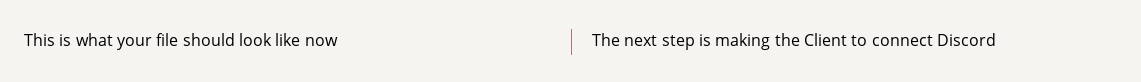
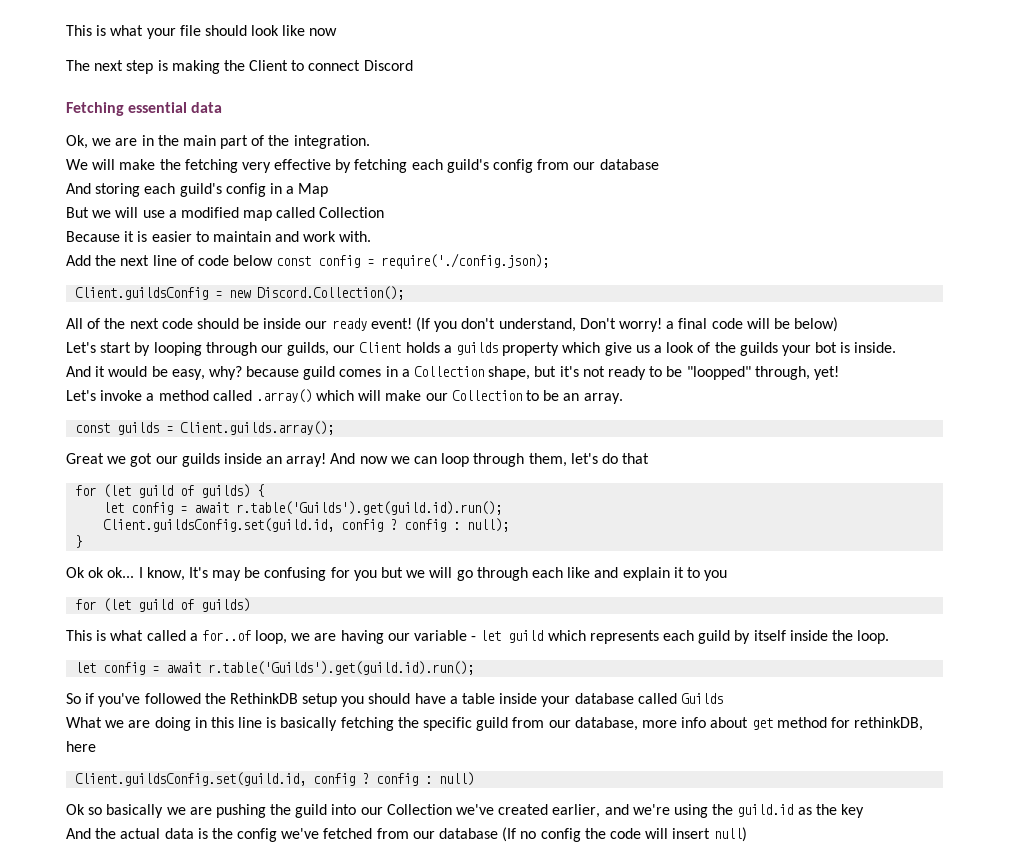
(996, 39) none -> [66,102,223,116] [66,135,370,149] [66,159,659,173] [66,183,329,197] [66,207,385,221] [66,231,372,242] [66,253,550,269] [75,286,405,300] [66,317,839,332] [66,342,897,356] [66,366,839,380] [66,389,623,404] [75,421,335,435] [66,453,650,467] [75,484,265,498] [103,501,503,515] [103,518,510,532] [75,535,83,548] [66,567,728,581] [75,598,251,612] [66,630,890,644] [75,661,475,675] [66,693,723,707] [66,717,924,731] [66,741,96,752] [75,772,475,786] [66,804,864,818] [66,827,747,842] // Fetching essential data // Ok, we are in the main part of the integration. // We will make the fetching very effective by fetching each guild's config from our database // And storing each guild's config in a Map // But we will use a modified map called Collection // Because it is easier to maintain and work with. // Add the next line of code below const config = require('./config.json); // Client.guildsConfig = new Discord.Collection(); // All of the next code should be inside our ready event! (If you don't understand, Don't worry! a final code will be below) // Let's start by looping through our guilds, our Client holds a guilds property which give us a look of the guilds your bot is inside. // And it would be easy, why? because guild comes in a Collection shape, but it's not ready to be "loopped" through, yet! // Let's invoke a method called .array() which will make our Collection to be an array. // const guilds = Client.guilds.array(); // Great we got our guilds inside an array! And now we can loop through them, let's do that // for (let guild of guilds) { // let config = await r.table('Guilds').get(guild.id).run(); // Client.guildsConfig.set(guild.id, config ? config : null); // } // Ok ok ok... I know, It's may be confusing for you but we will go through each like and explain it to you // for (let guild of guilds) // This is what called a for..of loop, we are having our variable - let guild which represents each guild by itself inside the loop. // let config = await r.table('Guilds').get(guild.id).run(); // So if you've followed the RethinkDB setup you should have a table inside your database called Guilds // What we are doing in this line is basically fetching the specific guild from our database, more info about get method for rethinkDB, here // Client.guildsConfig.set(guild.id, config ? config : null) // Ok so basically we are pushing the guild into our Collection we've created earlier, and we're using the guild.id as the key // And the actual data is the config we've fetched from our database (If no config the code will insert null)

